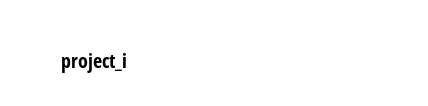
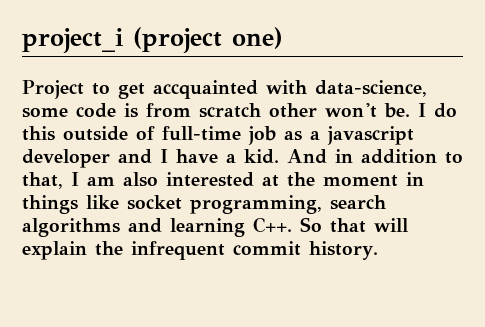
(127, 63) none -> [133,27,283,53] [22,80,427,99] [22,103,457,118] [22,126,414,145] [22,149,463,168] [22,172,424,189] [22,195,386,214] [22,217,408,237] [22,241,378,260] (project one) // Project to get accquainted with data-science, some code is from scratch other won't be. I do this outside of full-time job as a javascript developer and I have a kid. And in addition to that, I am also interested at the moment in things like socket programming, search algorithms and learning C++. So that will explain the infrequent commit history.

